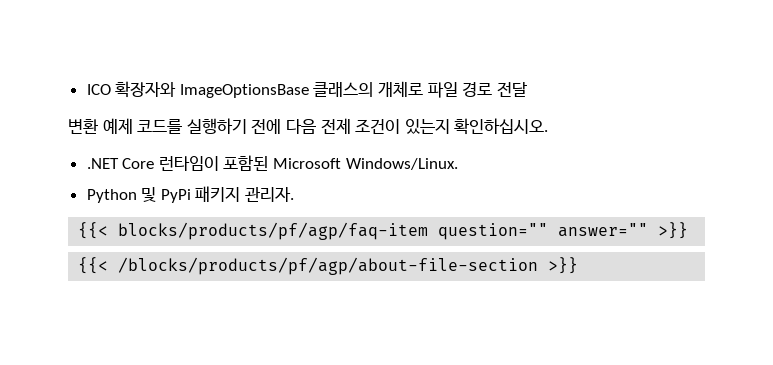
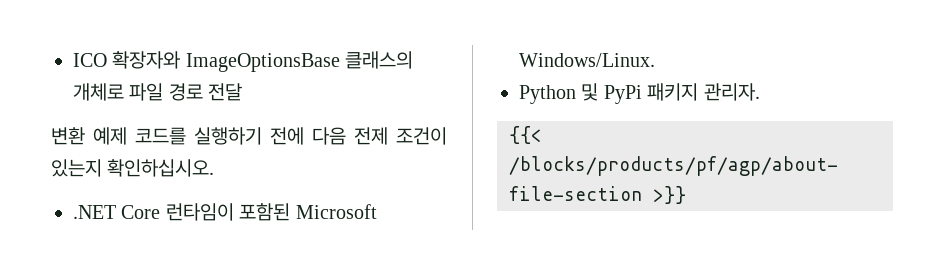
[78,222,689,240] // {{< blocks/products/pf/agp/faq-item question="" answer="" >}} -> (760, 92) none

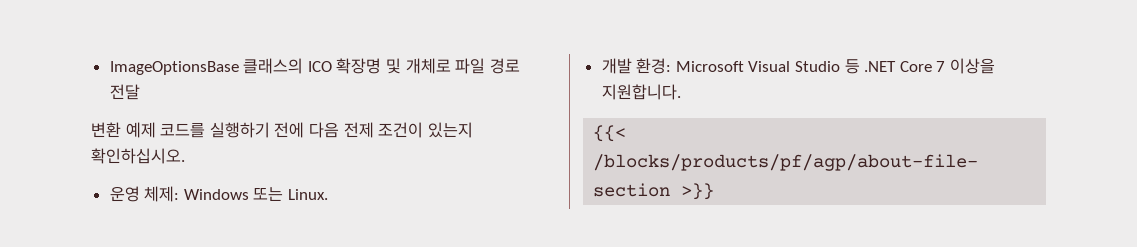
[73,51,414,72] ICO 확장자와 ImageOptionsBase 클래스의 -> [109,58,402,75] ImageOptionsBase 클래스의 ICO 확장명 및
[73,203,377,221] [519,53,655,67] [519,83,760,104] .NET Core 런타임이 포함된 Microsoft Windows/Linux. // Python 및 PyPi 패키지 관리자. -> [109,186,329,202] [601,58,996,74] [601,84,681,100] 운영 체제: Windows 또는 Linux. // 개발 환경: Microsoft Visual Studio 등 .NET Core 7 이상을 지원합니다.

